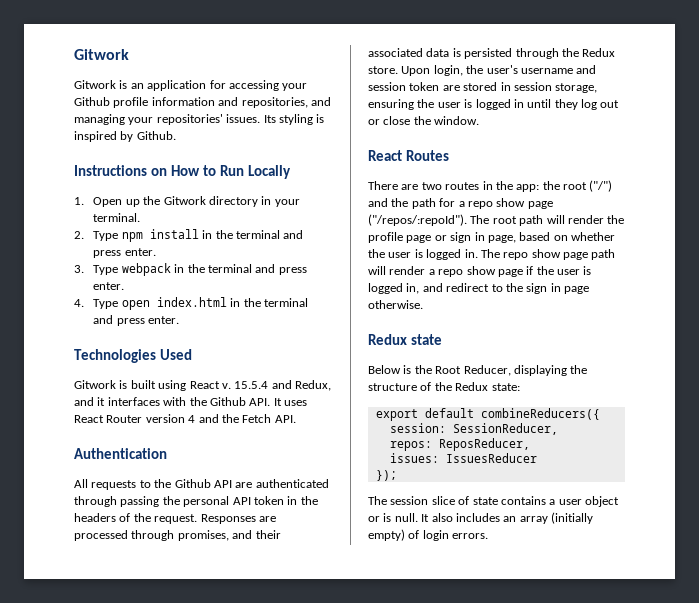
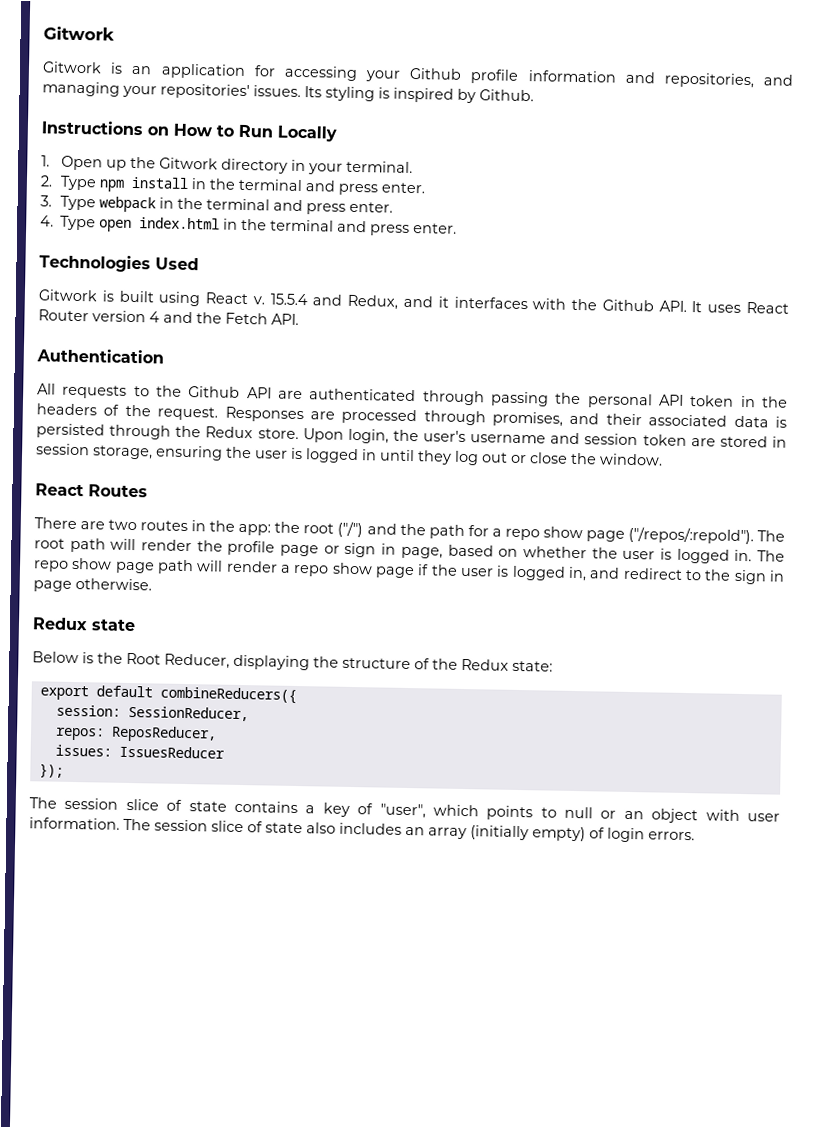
[558,496,619,507] [368,513,430,522] user object or is null. It -> [322,802,781,824] [29,817,303,834] key of "user", which points to null or an object with user information. The session slice of state

